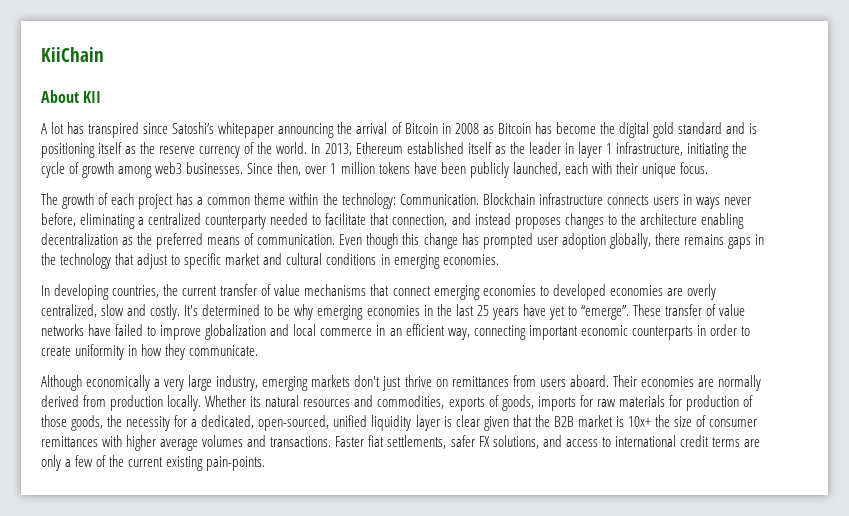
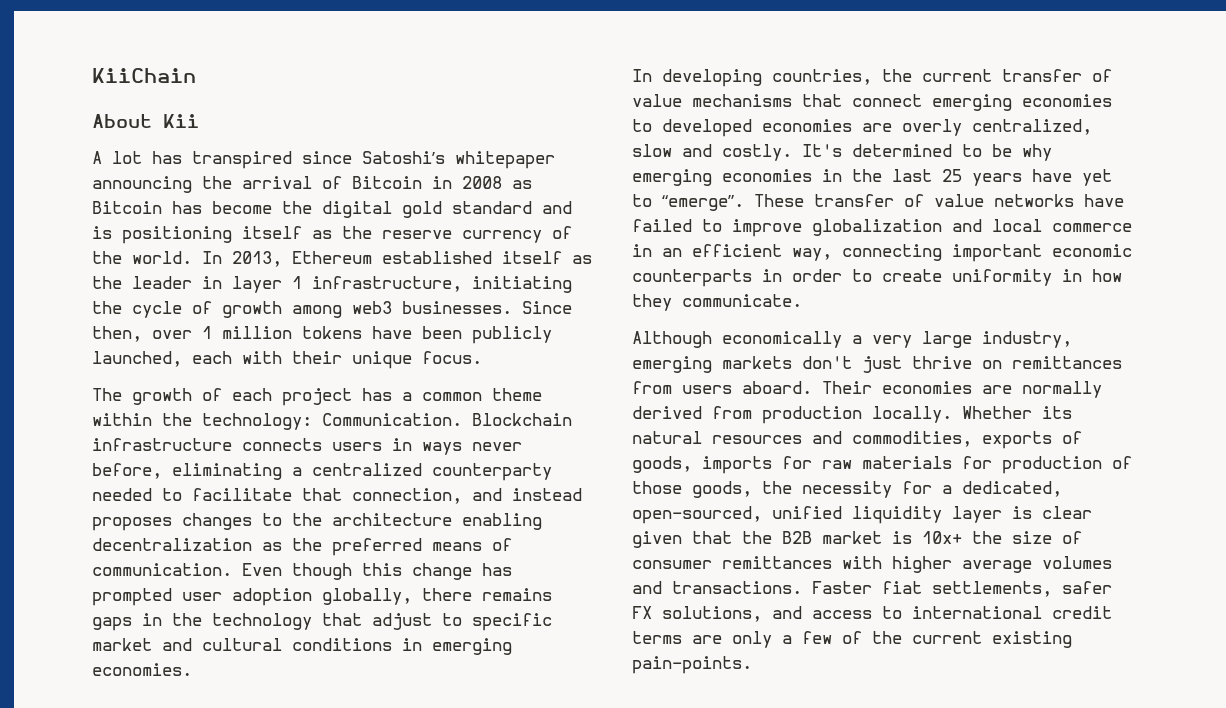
[83,91,102,103] KII -> [163,114,199,128] Kii

